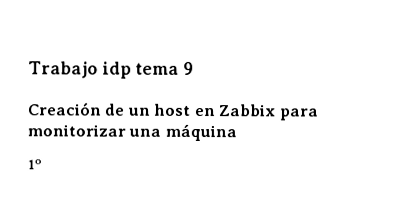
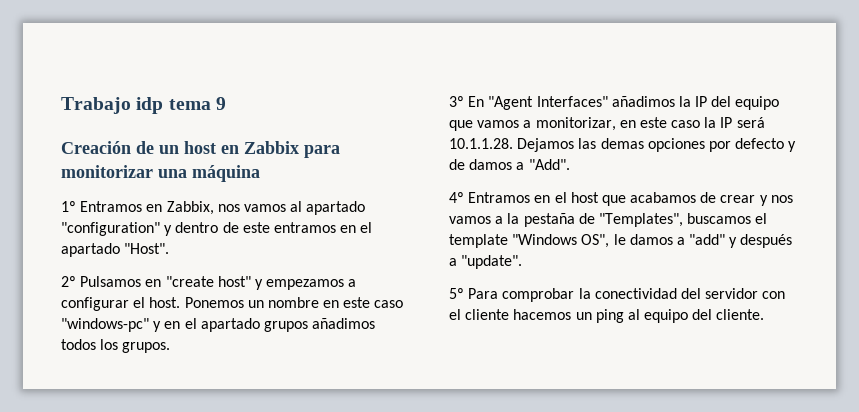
(42, 164) none -> [80,201,366,215] [61,222,373,236] [61,243,170,257] [61,276,357,290] [61,297,404,311] [61,318,376,332] [61,339,171,353] [449,96,780,110] [449,117,765,131] [449,138,797,152] [449,159,570,170] [449,192,793,206] [449,213,768,227] [449,234,793,248] [449,255,523,269] [449,288,786,302] [449,309,765,323] Entramos en Zabbix, nos vamos al apartado "configuration" y dentro de este entramos en el apartado "Host". // 2º Pulsamos en "create host" y empezamos a configurar el host. Ponemos un nombre en este caso "windows-pc" y en el apartado grupos añadimos todos los grupos. // 3º En "Agent Interfaces" añadimos la IP del equipo que vamos a monitorizar, en este caso la IP será 10.1.1.28. Dejamos las demas opciones por defecto y de damos a "Add". // 4º Entramos en el host que acabamos de crear y nos vamos a la pestaña de "Templates", buscamos el template "Windows OS", le damos a "add" y después a "update". // 5º Para comprobar la conectividad del servidor con el cliente hacemos un ping al equipo del cliente.

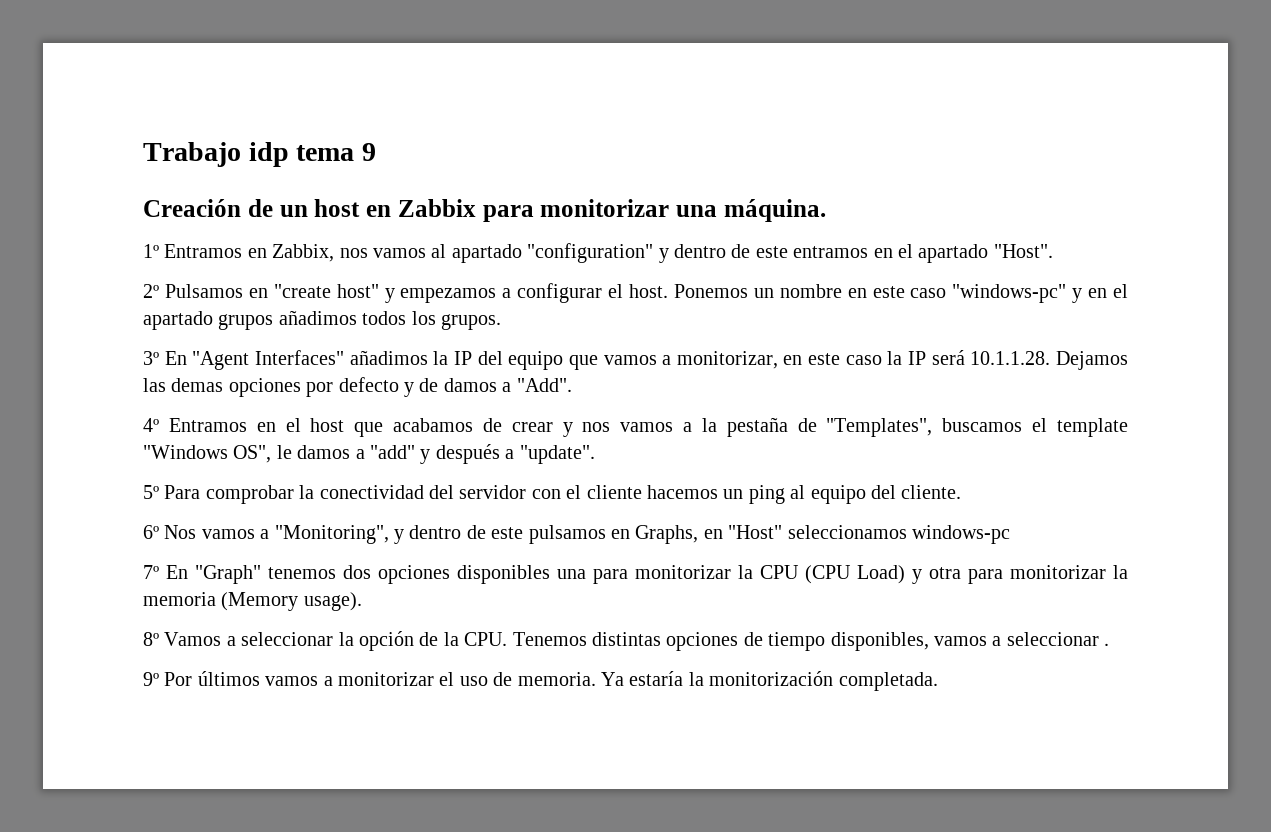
[192,165,260,182] máquina -> [723,199,826,222] máquina.
(765, 314) none -> [143,525,1010,544] [143,565,1128,584] [143,592,362,611] [143,631,1110,651] [143,671,938,691] // 6º Nos vamos a "Monitoring", y dentro de este pulsamos en Graphs, en "Host" seleccionamos windows-pc // 7º En "Graph" tenemos dos opciones disponibles una para monitorizar la CPU (CPU Load) y otra para monitorizar la memoria (Memory usage). // 8º Vamos a seleccionar la opción de la CPU. Tenemos distintas opciones de tiempo disponibles, vamos a seleccionar . // 9º Por últimos vamos a monitorizar el uso de memoria. Ya estaría la monitorización completada.

